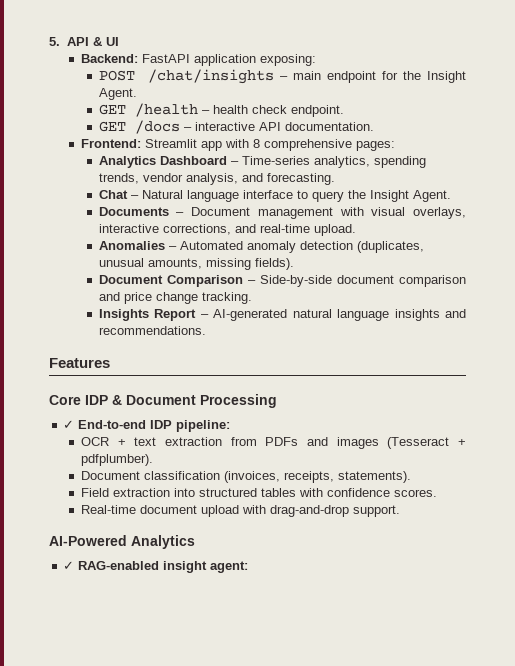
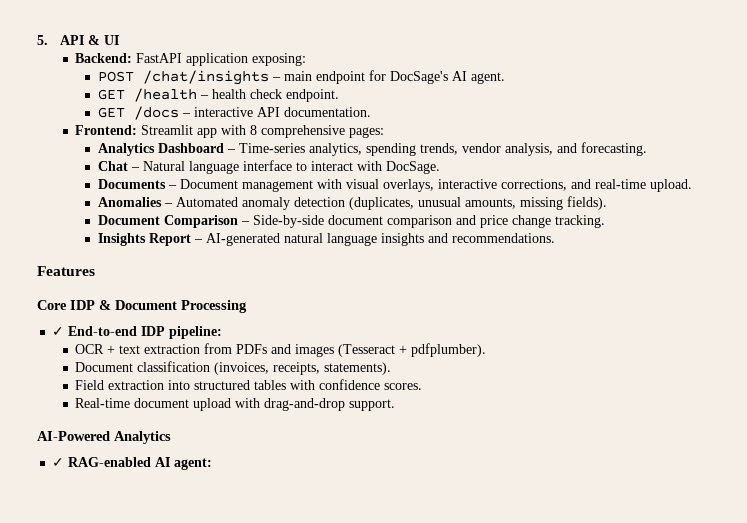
[403,71,466,83] [98,88,137,100] the Insight Agent. -> [389,71,505,84] DocSage's AI agent.
[311,190,451,202] query the Insight Agent. -> [310,161,440,174] interact with DocSage.
[163,561,208,573] insight -> [155,457,171,467] AI

